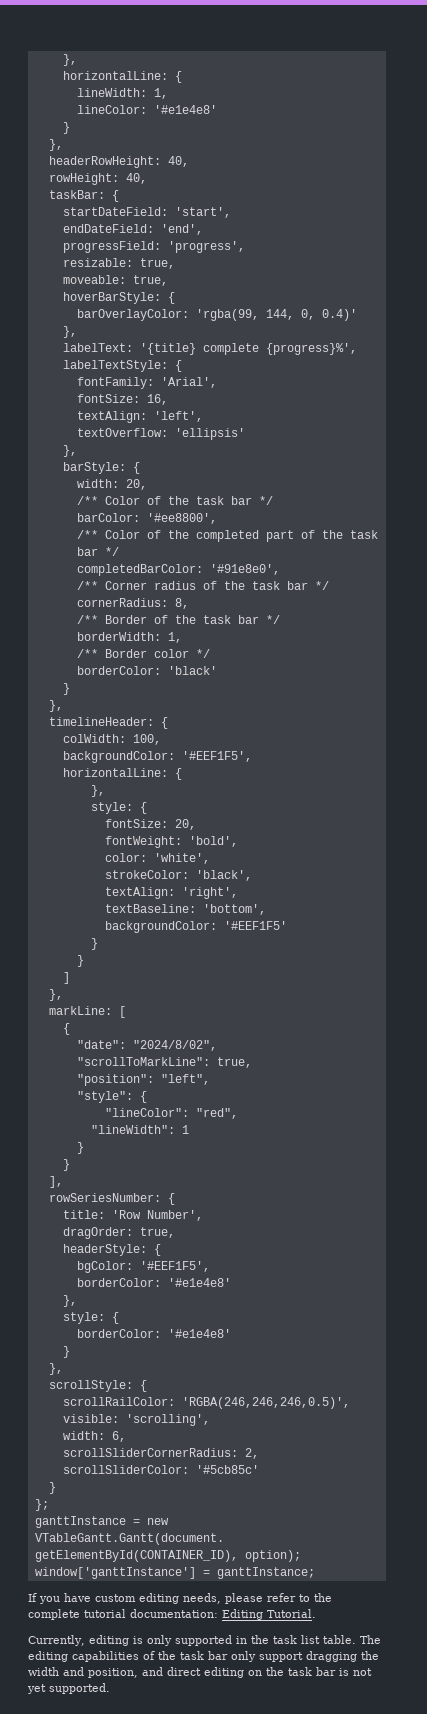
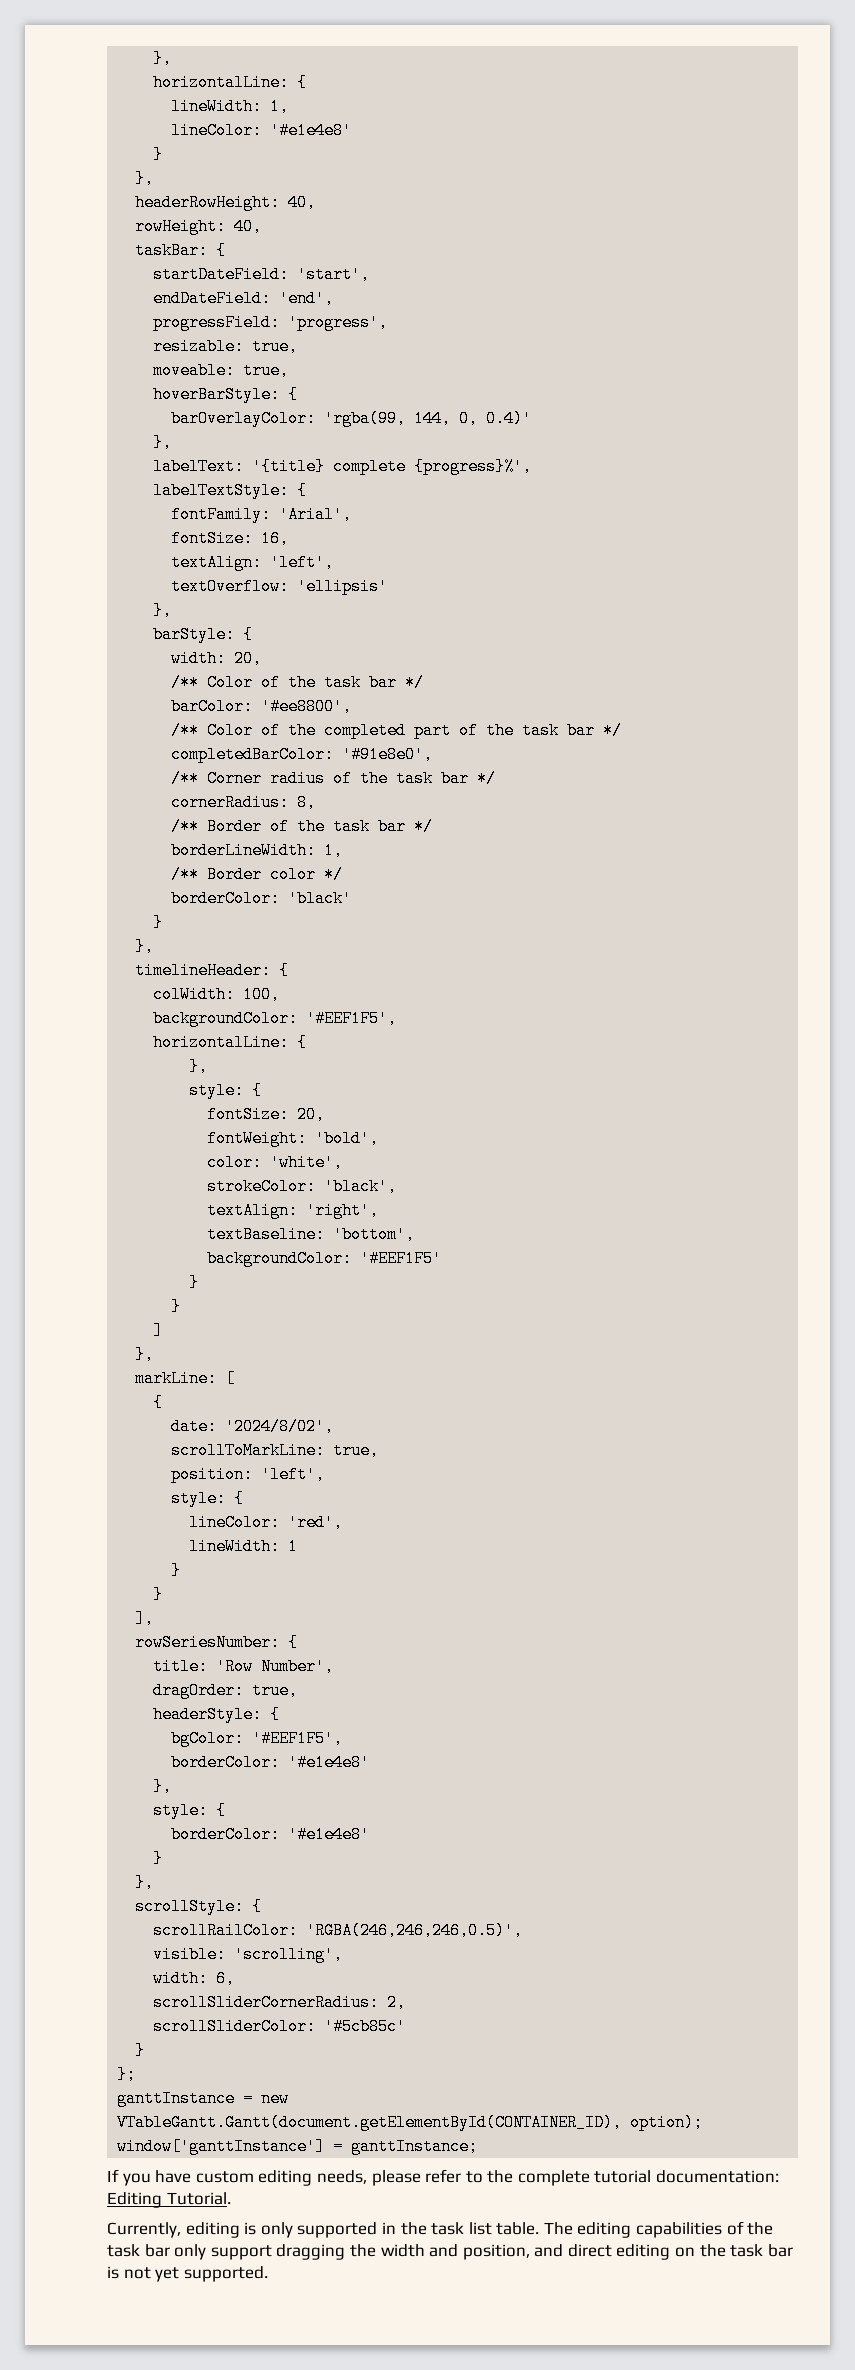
[76,632,161,641] borderWidth: -> [171,842,317,859] borderLineWidth:
[76,1040,217,1051] [76,1057,252,1068] [76,1074,210,1086] [76,1091,147,1103] [104,1108,238,1119] [90,1125,175,1134] "date": "2024/8/02", // "scrollToMarkLine": true, // "position": "left", // "style": { // "lineColor": "red", // "lineWidth": -> [171,1418,335,1435] [171,1442,380,1459] [171,1466,326,1483] [171,1490,245,1507] [189,1514,344,1531] [189,1538,281,1555] date: '2024/8/02', // scrollToMarkLine: true, // position: 'left', // style: { // lineColor: 'red', // lineWidth:

